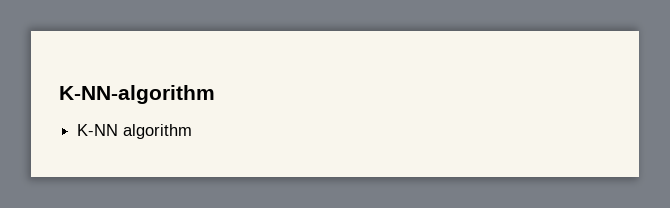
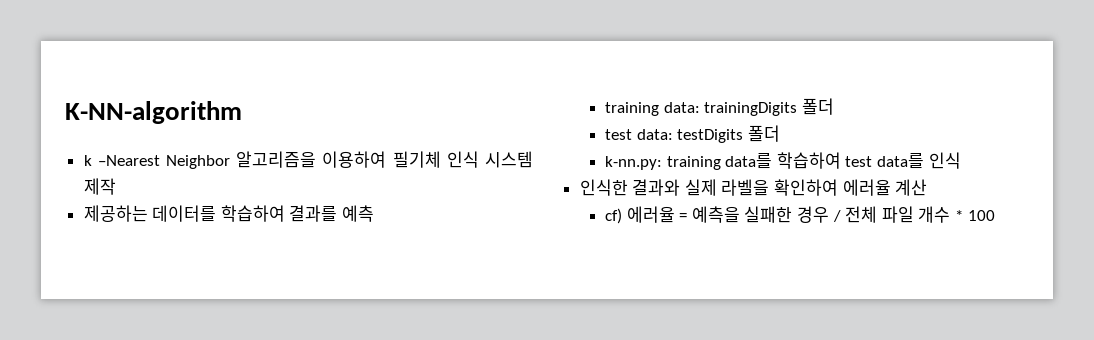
[77,124,193,139] K-NN algorithm -> [83,151,534,169] [83,178,116,195] [83,205,375,222] [605,98,834,116] [605,125,780,143] [605,152,961,170] [579,179,928,196] [605,206,995,224] k –Nearest Neighbor 알고리즘을 이용하여 필기체 인식 시스템 제작 // 제공하는 데이터를 학습하여 결과를 예측 // training data: trainingDigits 폴더 // test data: testDigits 폴더 // k-nn.py: training data를 학습하여 test data를 인식 // 인식한 결과와 실제 라벨을 확인하여 에러율 계산 // cf) 에러율 = 예측을 실패한 경우 / 전체 파일 개수 * 100

